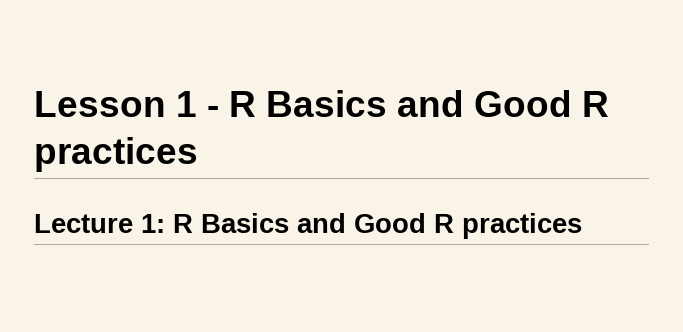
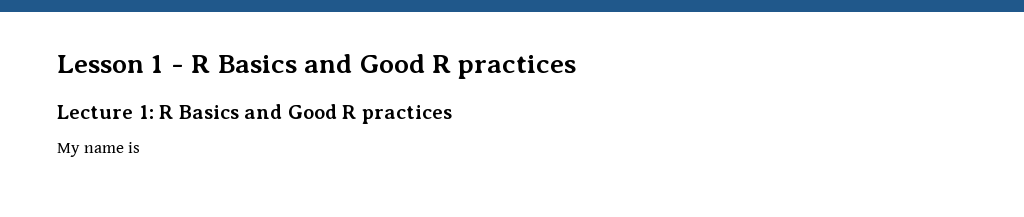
(582, 226) none -> [57,142,141,157] // My name is

